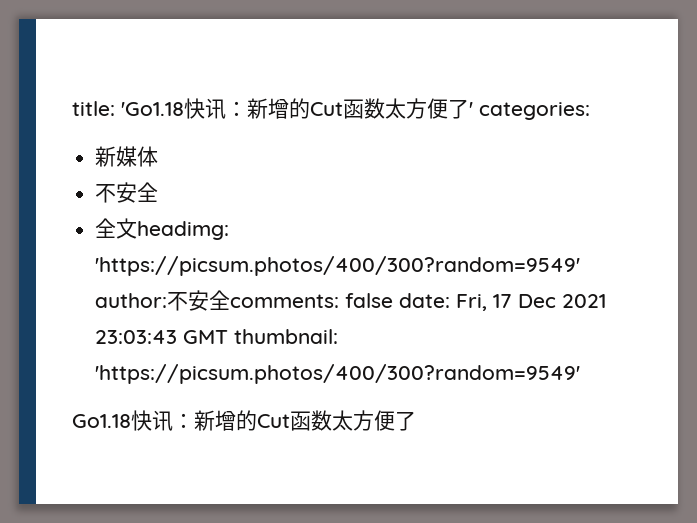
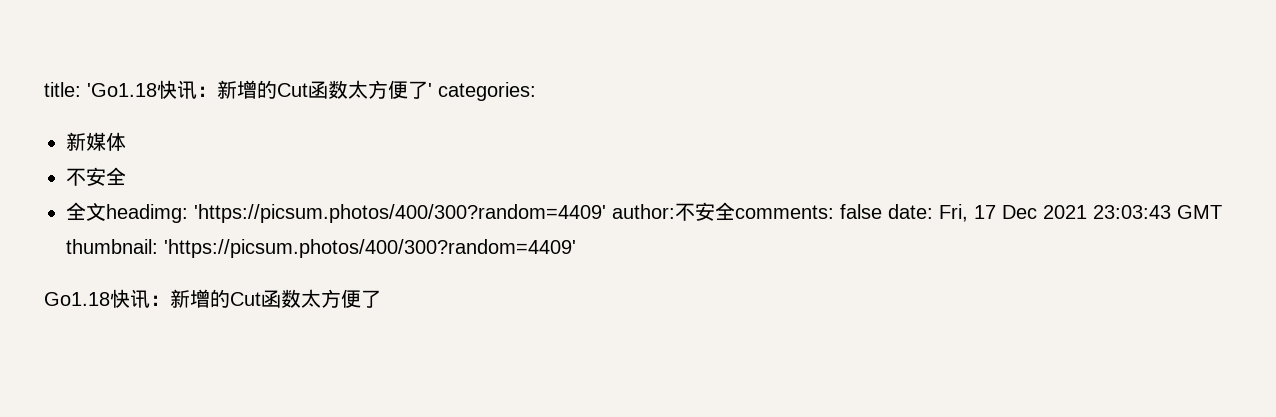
[95,256,581,276] 'https://picsum.photos/400/300?random=9549' -> [194,204,606,223] 'https://picsum.photos/400/300?random=4409'
[95,364,581,384] 'https://picsum.photos/400/300?random=9549' -> [164,239,576,258] 'https://picsum.photos/400/300?random=4409'

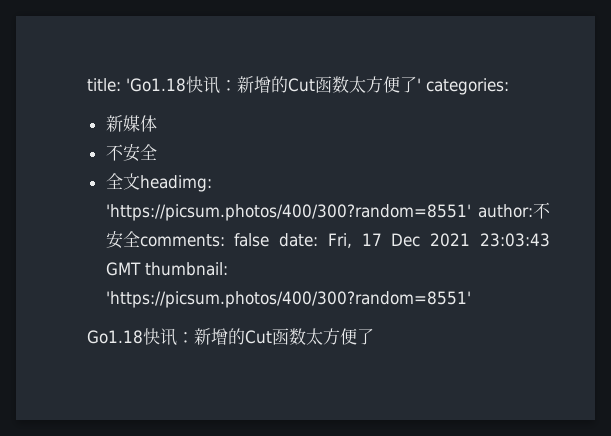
[194,204,606,223] 'https://picsum.photos/400/300?random=4409' -> [105,204,471,221] 'https://picsum.photos/400/300?random=8551'
[164,239,576,258] 'https://picsum.photos/400/300?random=4409' -> [105,291,471,308] 'https://picsum.photos/400/300?random=8551'

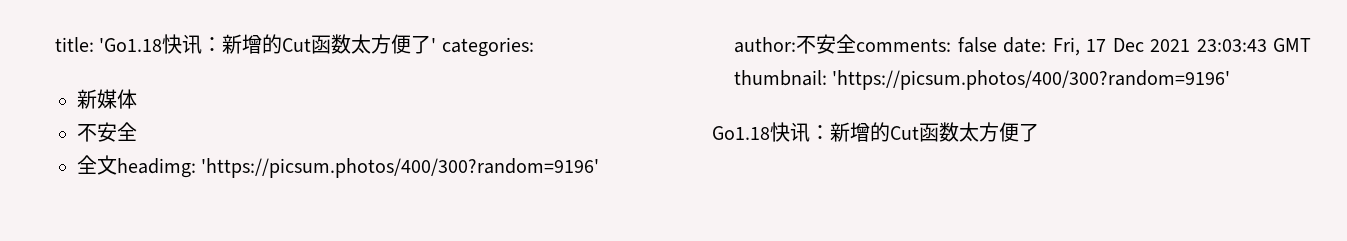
[105,204,471,221] 'https://picsum.photos/400/300?random=8551' -> [201,158,600,178] 'https://picsum.photos/400/300?random=9196'
[105,291,471,308] 'https://picsum.photos/400/300?random=8551' -> [832,70,1231,90] 'https://picsum.photos/400/300?random=9196'

